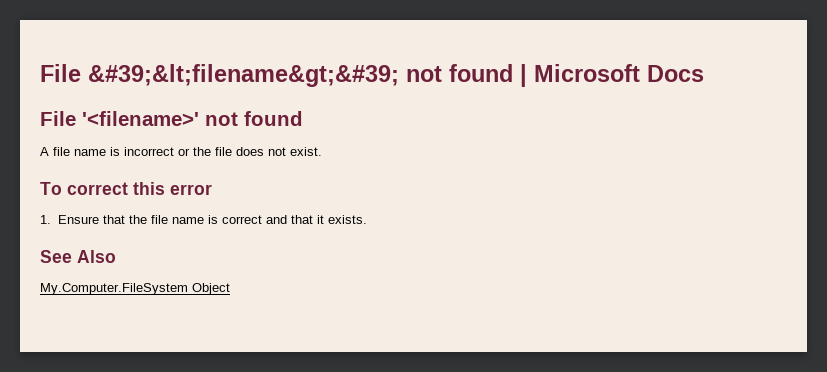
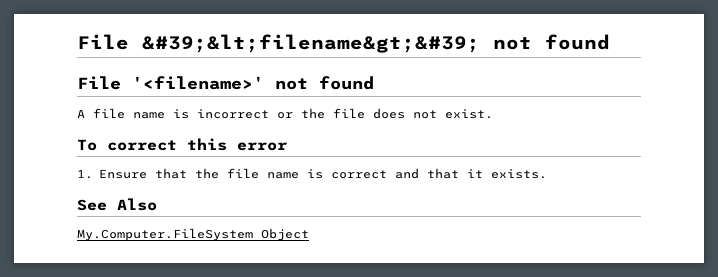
[520,64,704,87] | Microsoft Docs -> (610, 42) none

